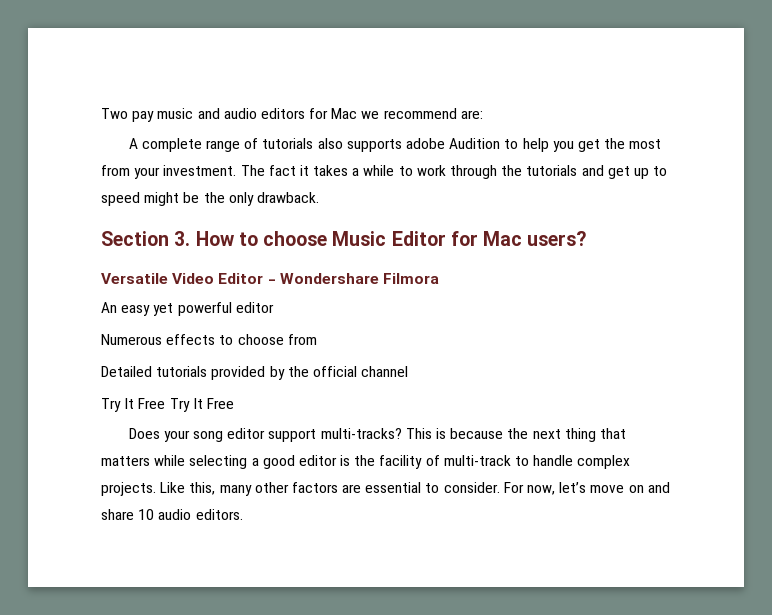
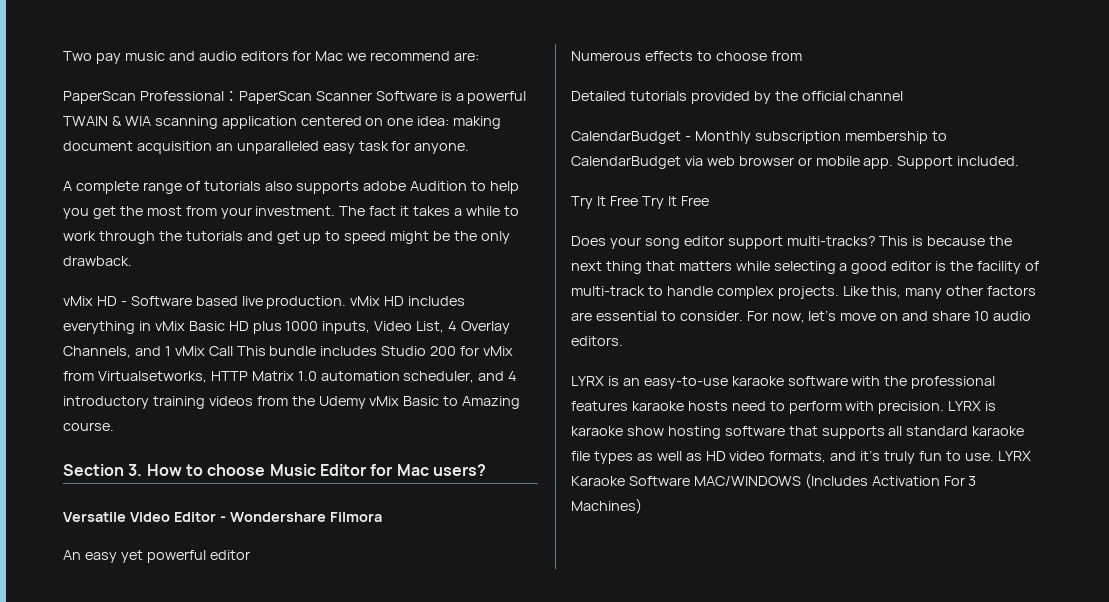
(483, 114) none -> [63,90,527,104] [63,116,502,129] [63,141,470,154] // PaperScan Professional：PaperScan Scanner Software is a powerful TWAIN & WIA scanning application centered on one idea: making document acquisition an unparalleled easy task for anyone.
(319, 197) none -> [63,296,466,309] [63,321,511,334] [63,346,514,358] [63,371,518,383] [63,396,521,409] [63,422,114,431] // vMix HD - Software based live production. vMix HD includes everything in vMix Basic HD plus 1000 inputs, Video List, 4 Overlay Channels, and 1 vMix Call This bundle includes Studio 200 for vMix from Virtualsetworks, HTTP Matrix 1.0 automation scheduler, and 4 introductory training videos from the Udemy vMix Basic to Amazing course.
(409, 371) none -> [571,131,947,144] [571,156,1020,169] // CalendarBudget - Monthly subscription membership to CalendarBudget via web browser or mobile app. Support included.
(243, 514) none -> [571,376,996,389] [571,401,997,414] [571,426,1025,439] [571,450,1031,464] [571,473,977,489] [571,498,642,514] // LYRX is an easy-to-use karaoke software with the professional features karaoke hosts need to perform with precision. LYRX is karaoke show hosting software that supports all standard karaoke file types as well as HD video formats, and it’s truly fun to use. LYRX Karaoke Software MAC/WINDOWS (Includes Activation For 3 Machines)

